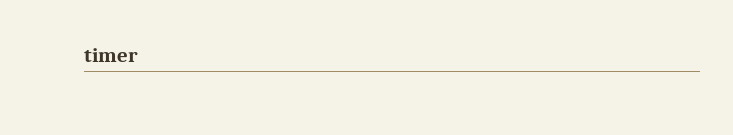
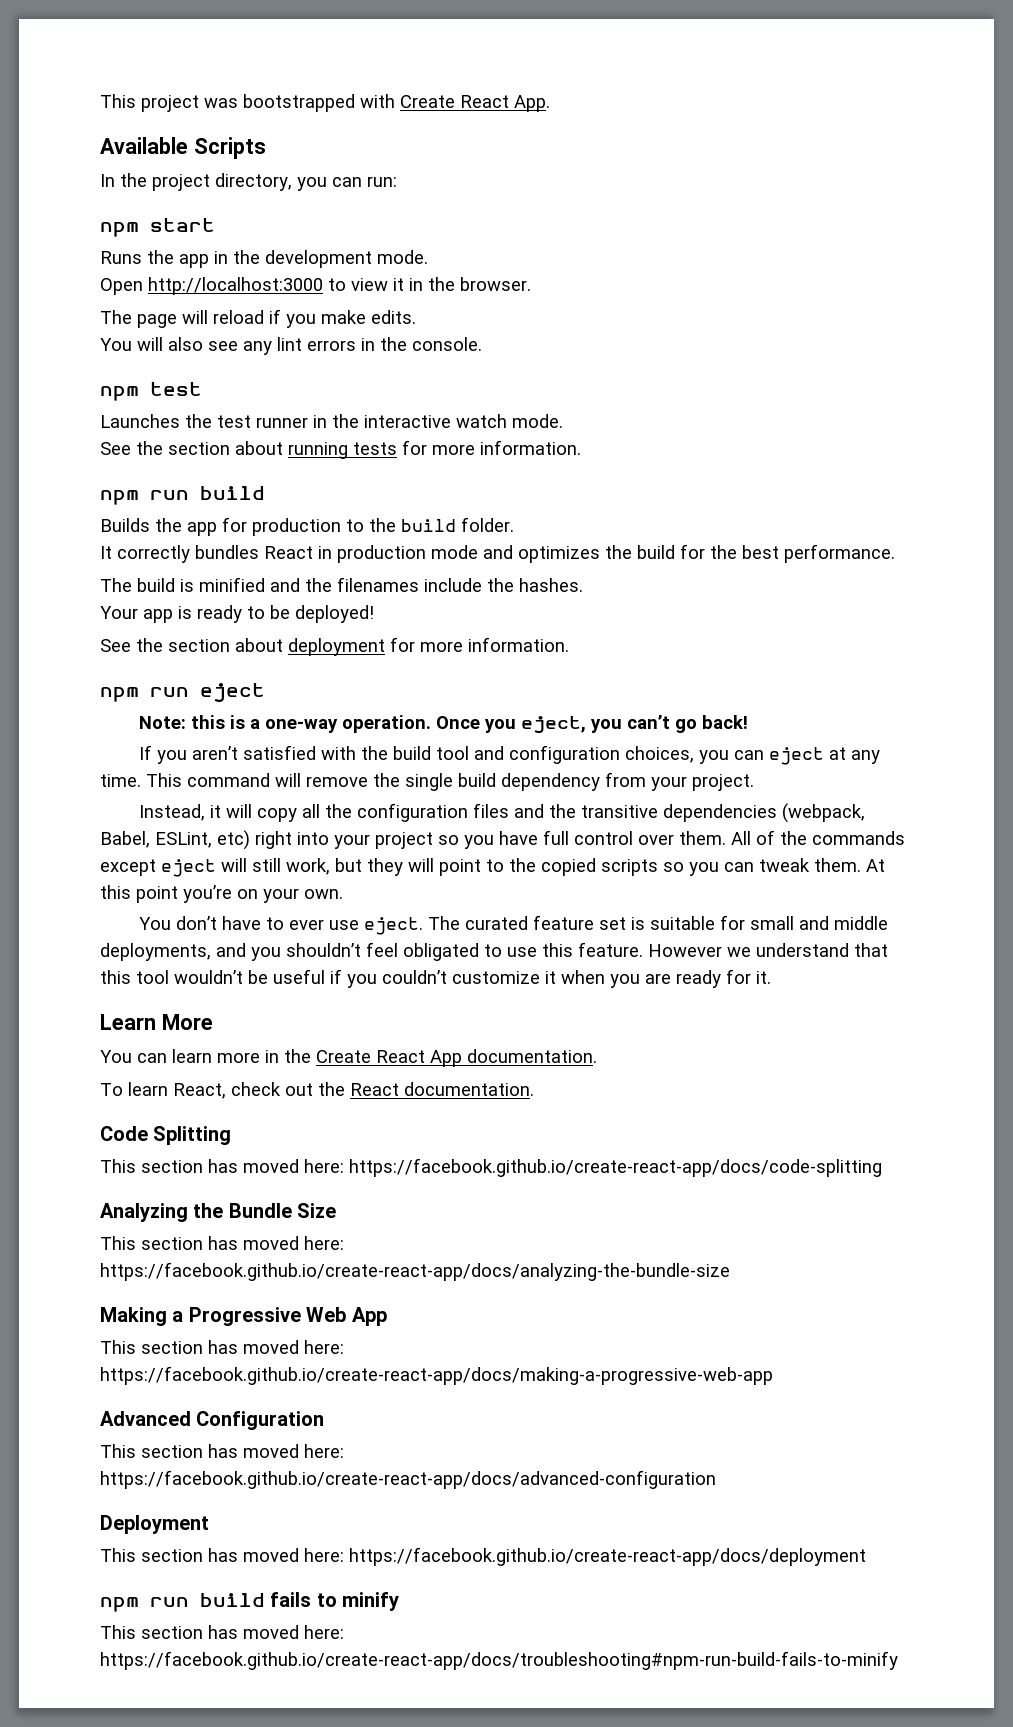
[84,48,138,62] timer -> [100,94,550,112] [100,137,266,159] [100,173,397,191] [100,218,215,237] [100,250,428,268] [100,277,531,295] [100,309,416,328] [100,337,482,355] [100,382,202,401] [100,414,563,428] [100,440,581,459] [100,486,265,505] [100,517,514,536] [100,544,895,563] [100,577,583,592] [100,605,374,623] [100,637,569,656] [100,683,265,702] [138,715,748,734] [138,745,880,765] [100,772,754,791] [138,803,865,823] [100,830,905,850] [100,858,885,877] [100,885,343,903] [138,915,888,935] [100,942,888,961] [100,969,771,988] [100,1014,213,1030] [100,1049,597,1067] [100,1082,534,1099] [100,1126,232,1145] [100,1158,882,1177] [100,1203,337,1222] [100,1236,344,1250] [100,1262,730,1281] [100,1307,387,1326] [100,1340,344,1354] [100,1366,773,1385] [100,1411,325,1430] [100,1444,344,1458] [100,1470,716,1489] [100,1515,209,1534] [100,1547,866,1566] [100,1592,400,1612] [100,1625,344,1639] [100,1651,898,1670] This project was bootstrapped with Create React App. // Available Scripts // In the project directory, you can run: // npm start // Runs the app in the development mode. // Open http://localhost:3000 to view it in the browser. // The page will reload if you make edits. // You will also see any lint errors in the console. // npm test // Launches the test runner in the interactive watch mode. // See the section about running tests for more information. // npm run build // Builds the app for production to the build folder. // It correctly bundles React in production mode and optimizes the build for the best performance. // The build is minified and the filenames include the hashes. // Your app is ready to be deployed! // See the section about deployment for more information. // npm run eject // Note: this is a one-way operation. Once you eject, you can’t go back! // If you aren’t satisfied with the build tool and configuration choices, you can eject at any time. This command will remove the single build dependency from your project. // Instead, it will copy all the configuration files and the transitive dependencies (webpack, Babel, ESLint, etc) right into your project so you have full control over them. All of the commands except eject will still work, but they will point to the copied scripts so you can tweak them. At this point you’re on your own. // You don’t have to ever use eject. The curated feature set is suitable for small and middle deployments, and you shouldn’t feel obligated to use this feature. However we understand that this tool wouldn’t be useful if you couldn’t customize it when you are ready for it. // Learn More // You can learn more in the Create React App documentation. // To learn React, check out the React documentation. // Code Splitting // This section has moved here: https://facebook.github.io/create-react-app/docs/code-splitting // Analyzing the Bundle Size // This section has moved here: https://facebook.github.io/create-react-app/docs/analyzing-the-bundle-size // Making a Progressive Web App // This section has moved here: https://facebook.github.io/create-react-app/docs/making-a-progressive-web-app // Advanced Configuration // This section has moved here: https://facebook.github.io/create-react-app/docs/advanced-configuration // Deployment // This section has moved here: https://facebook.github.io/create-react-app/docs/deployment // npm run build fails to minify // This section has moved here: https://facebook.github.io/create-react-app/docs/troubleshooting#npm-run-build-fails-to-minify

